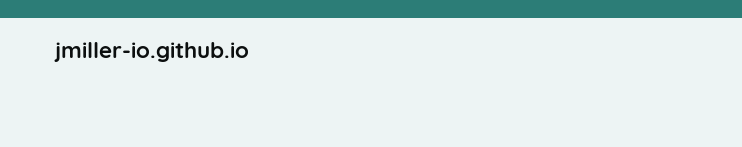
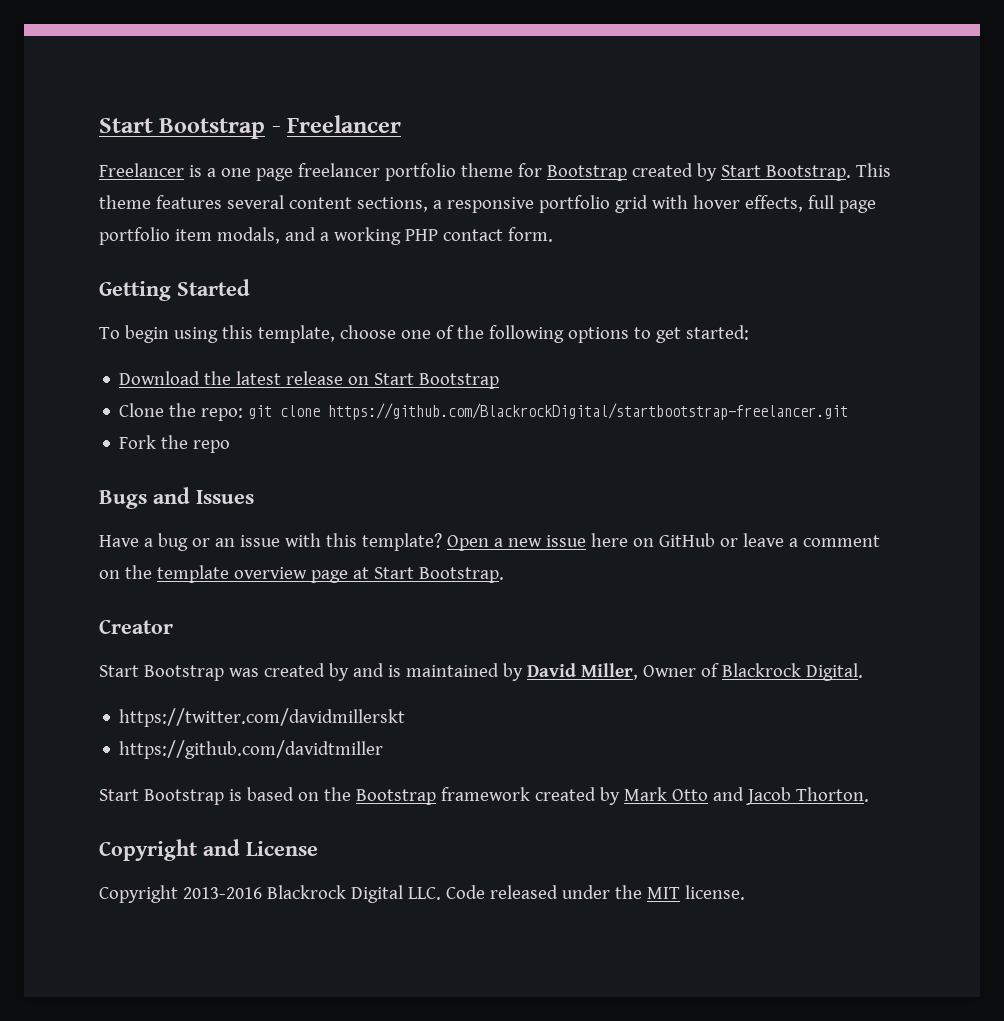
[54,42,249,62] jmiller-io.github.io -> [99,115,402,139] [99,163,891,181] [99,195,876,213] [99,227,553,245] [99,279,250,301] [99,325,749,343] [119,371,500,389] [119,403,849,421] [119,435,231,453] [99,487,254,509] [99,533,880,551] [99,565,504,583] [99,619,173,634] [99,663,863,681] [119,708,406,727] [119,740,384,759] [99,787,869,805] [99,839,318,861] [99,885,745,903] Start Bootstrap - Freelancer // Freelancer is a one page freelancer portfolio theme for Bootstrap created by Start Bootstrap. This theme features several content sections, a responsive portfolio grid with hover effects, full page portfolio item modals, and a working PHP contact form. // Getting Started // To begin using this template, choose one of the following options to get started: // Download the latest release on Start Bootstrap // Clone the repo: git clone https://github.com/BlackrockDigital/startbootstrap-freelancer.git // Fork the repo // Bugs and Issues // Have a bug or an issue with this template? Open a new issue here on GitHub or leave a comment on the template overview page at Start Bootstrap. // Creator // Start Bootstrap was created by and is maintained by David Miller, Owner of Blackrock Digital. // https://twitter.com/davidmillerskt // https://github.com/davidtmiller // Start Bootstrap is based on the Bootstrap framework created by Mark Otto and Jacob Thorton. // Copyright and License // Copyright 2013-2016 Blackrock Digital LLC. Code released under the MIT license.

